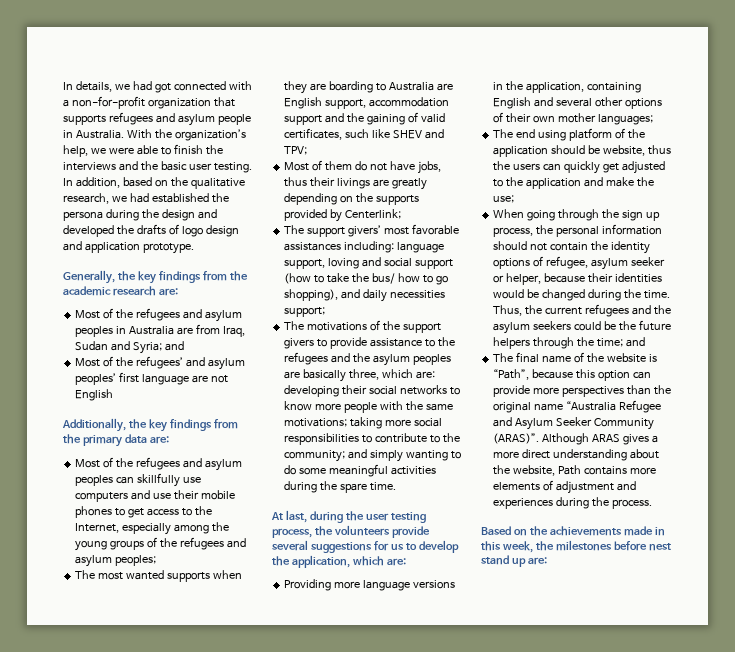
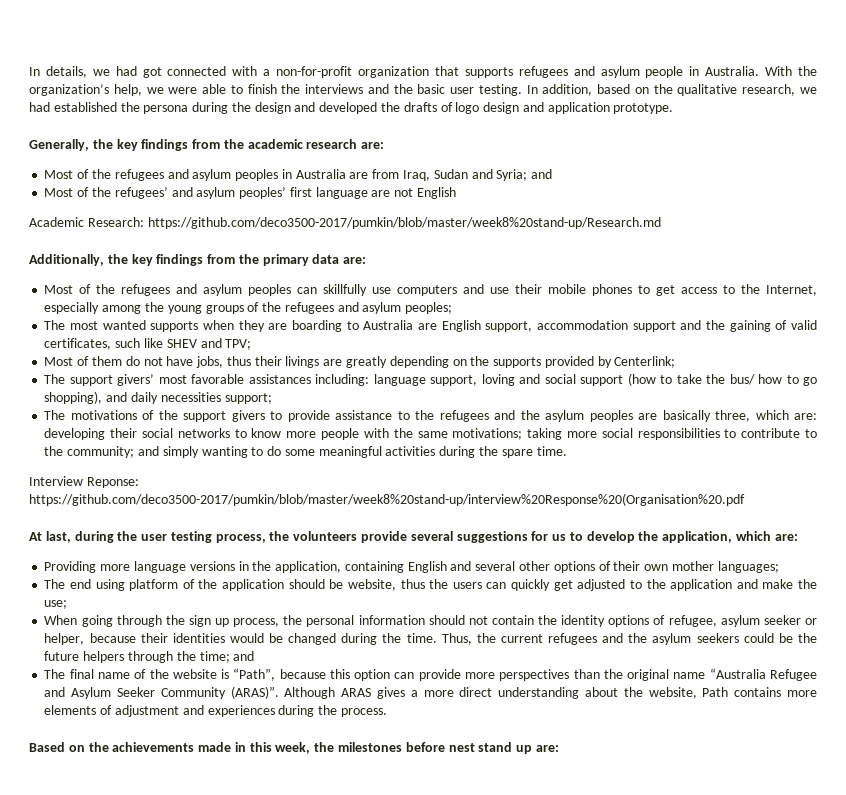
(114, 395) none -> [29,217,661,229] // Academic Research: https://github.com/deco3500-2017/pumkin/blob/master/week8%20stand-up/Research.md
(397, 486) none -> [29,476,139,488] [29,493,745,506] // Interview Reponse: https://github.com/deco3500-2017/pumkin/blob/master/week8%20stand-up/interview%20Response%20(Organisation%20.pdf

